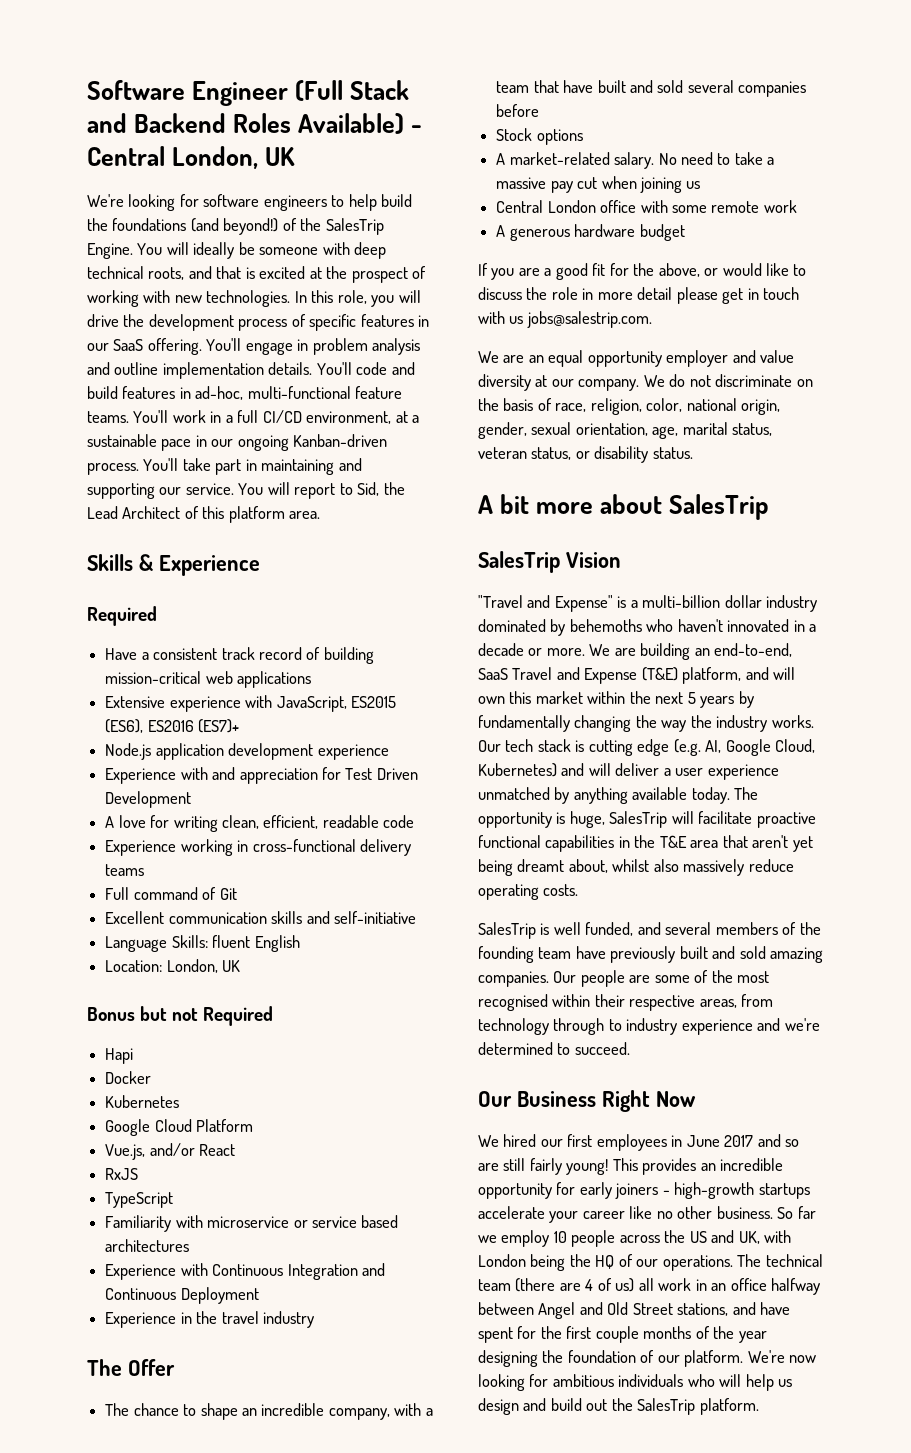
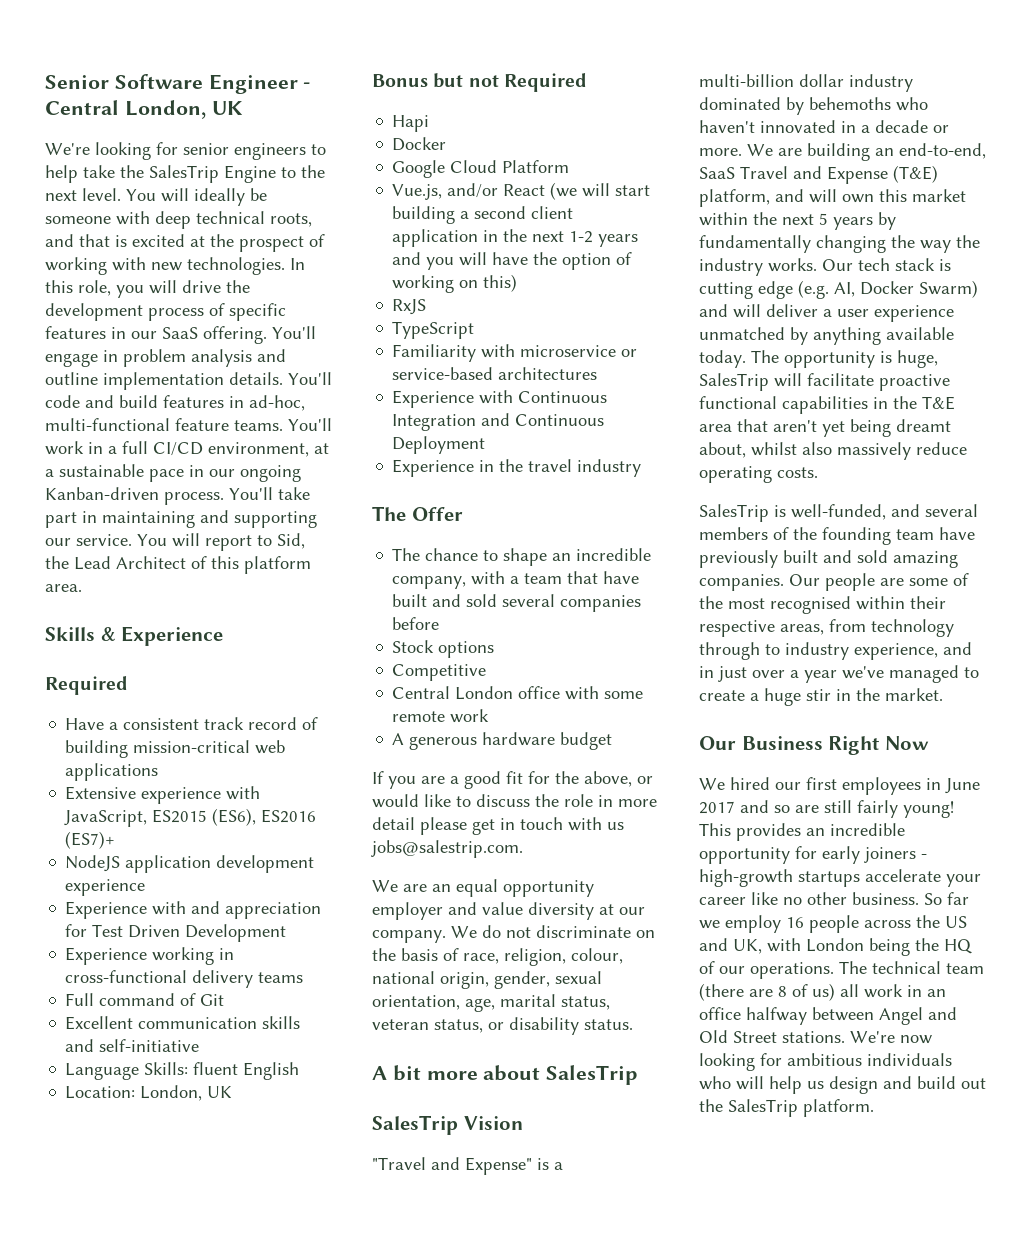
(87, 90) none -> [45,75,109,89] Senior
[295,80,410,101] [87,113,405,134] (Full Stack and Backend Roles Available) -> (298, 84) none
[203,194,260,207] software -> [183,143,229,155] senior
[381,194,413,207] [87,218,384,235] [87,243,133,259] build the foundations (and beyond!) of the SalesTrip Engine. -> [83,165,325,183] [45,188,121,201] take the SalesTrip Engine to the next level.
[105,743,152,760] Node.js -> [65,855,121,872] NodeJS
[105,815,415,832] // A love for writing clean, efficient, readable code -> (287, 933) none
[105,1095,180,1108] // Kubernetes -> (447, 144) none
(236, 1150) none -> [550,182,651,200] [392,206,574,224] [392,229,639,247] [392,252,633,270] [392,274,518,293] (we will start building a second client application in the next 1-2 years and you will have the option of working on this)
[311,1215,399,1228] service based -> [392,367,494,380] service-based
[496,152,775,169] [496,176,701,193] A market-related salary. No need to take a massive pay cut when joining us -> [392,664,487,681] Competitive
[646,398,683,412] color, -> [571,948,623,964] colour,
[725,739,816,756] [478,763,557,777] Google Cloud, Kubernetes) -> [860,280,978,298] Docker Swarm)
[553,922,634,936] well funded, -> [791,504,886,520] well-funded,
[681,1018,820,1035] [478,1042,630,1055] experience and we're determined to succeed. -> [854,642,972,660] [699,665,979,683] [699,688,943,706] experience, and in just over a year we've managed to create a huge stir in the market.
[553,1231,567,1243] 10 -> [786,917,804,928] 16
[585,1279,594,1291] 4 -> [778,986,787,997] 8
[677,1302,791,1316] [478,1326,767,1343] [478,1350,744,1367] stations, and have spent for the first couple months of the year designing the foundation of our platform. -> [782,1031,845,1043] stations.

